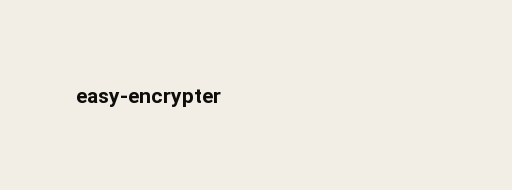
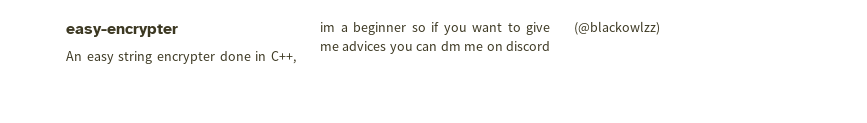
(221, 98) none -> [66,51,296,64] [320,22,550,35] [320,41,550,54] [574,21,660,35] // An easy string encrypter done in C++, im a beginner so if you want to give me advices you can dm me on discord (@blackowlzz)

